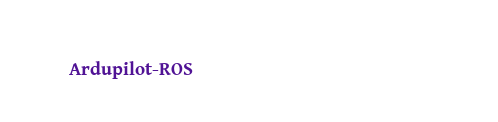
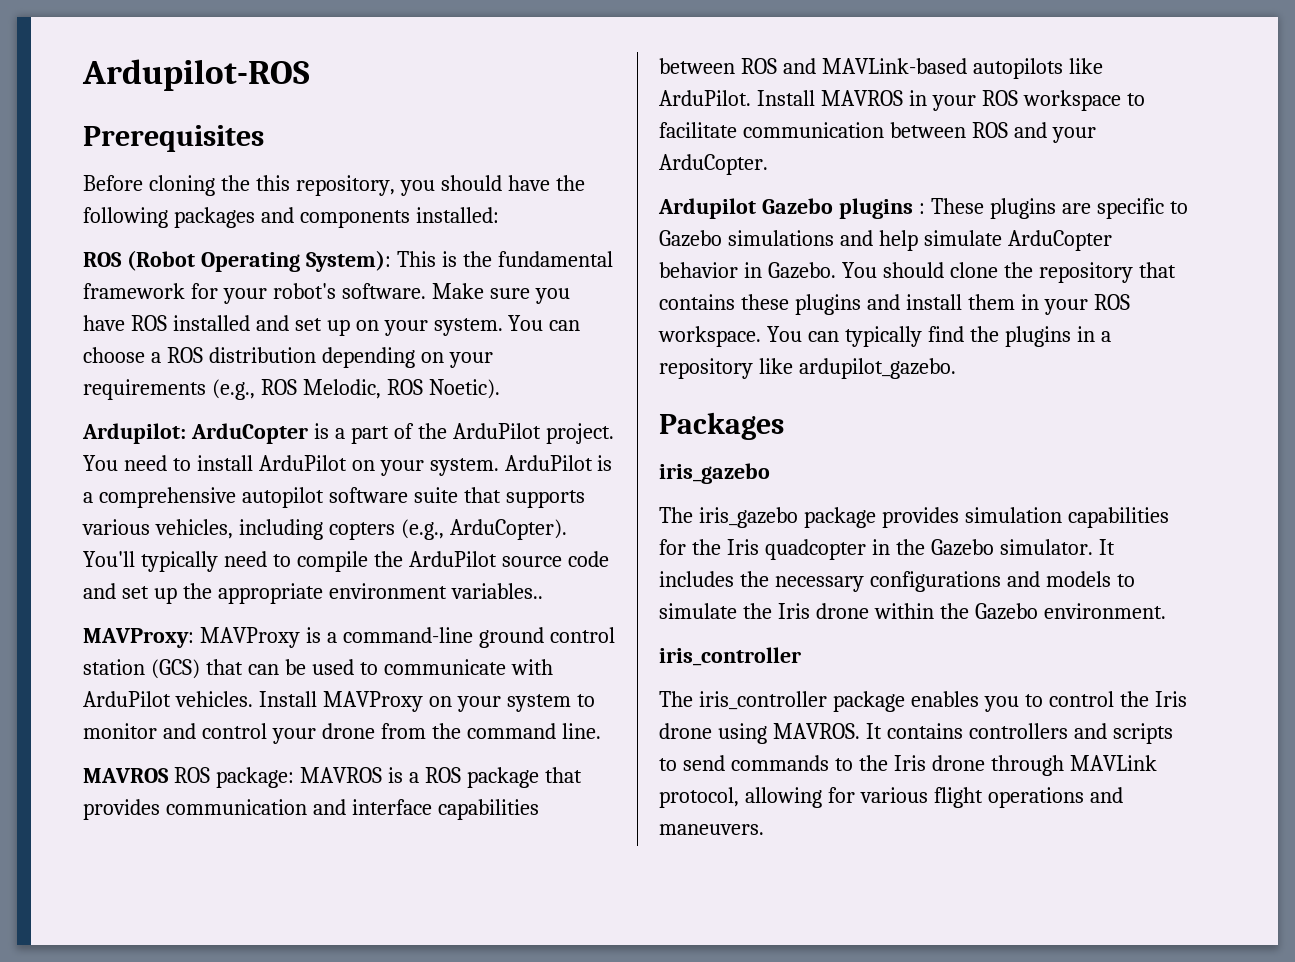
(193, 70) none -> [83,125,264,152] [83,175,585,196] [83,207,499,228] [83,250,613,272] [83,283,570,304] [83,315,581,336] [83,347,493,368] [83,379,500,400] [82,423,614,444] [83,455,613,476] [83,487,585,508] [82,519,567,540] [83,551,609,572] [83,583,543,604] [83,627,615,648] [83,659,553,679] [83,691,595,712] [83,723,601,744] [83,767,582,788] [83,799,539,820] [659,58,1103,79] [659,90,1145,111] [659,122,1096,143] [659,154,768,175] [658,198,1188,219] [659,230,1112,251] [659,262,1176,283] [659,294,1130,315] [658,326,1111,347] [659,358,956,379] [659,412,784,440] [659,463,770,484] [659,507,1169,528] [659,539,1115,560] [659,571,1135,592] [659,603,1166,620] [659,647,801,666] [659,691,1187,712] [659,723,1173,744] [659,755,1157,776] [659,787,1123,808] [659,824,764,835] // Prerequisites // Before cloning the this repository, you should have the following packages and components installed: // ROS (Robot Operating System): This is the fundamental framework for your robot's software. Make sure you have ROS installed and set up on your system. You can choose a ROS distribution depending on your requirements (e.g., ROS Melodic, ROS Noetic). // Ardupilot: ArduCopter is a part of the ArduPilot project. You need to install ArduPilot on your system. ArduPilot is a comprehensive autopilot software suite that supports various vehicles, including copters (e.g., ArduCopter). You'll typically need to compile the ArduPilot source code and set up the appropriate environment variables.. // MAVProxy: MAVProxy is a command-line ground control station (GCS) that can be used to communicate with ArduPilot vehicles. Install MAVProxy on your system to monitor and control your drone from the command line. // MAVROS ROS package: MAVROS is a ROS package that provides communication and interface capabilities between ROS and MAVLink-based autopilots like ArduPilot. Install MAVROS in your ROS workspace to facilitate communication between ROS and your ArduCopter. // Ardupilot Gazebo plugins : These plugins are specific to Gazebo simulations and help simulate ArduCopter behavior in Gazebo. You should clone the repository that contains these plugins and install them in your ROS workspace. You can typically find the plugins in a repository like ardupilot_gazebo. // Packages // iris_gazebo // The iris_gazebo package provides simulation capabilities for the Iris quadcopter in the Gazebo simulator. It includes the necessary configurations and models to simulate the Iris drone within the Gazebo environment. // iris_controller // The iris_controller package enables you to control the Iris drone using MAVROS. It contains controllers and scripts to send commands to the Iris drone through MAVLink protocol, allowing for various flight operations and maneuvers.

